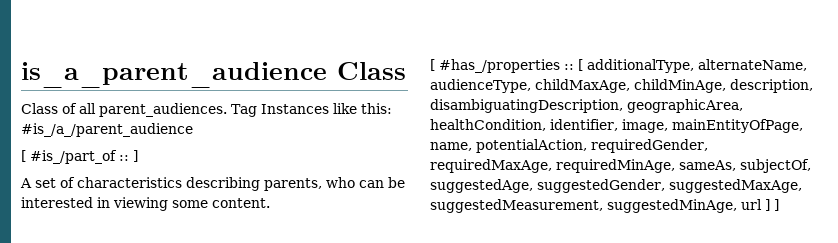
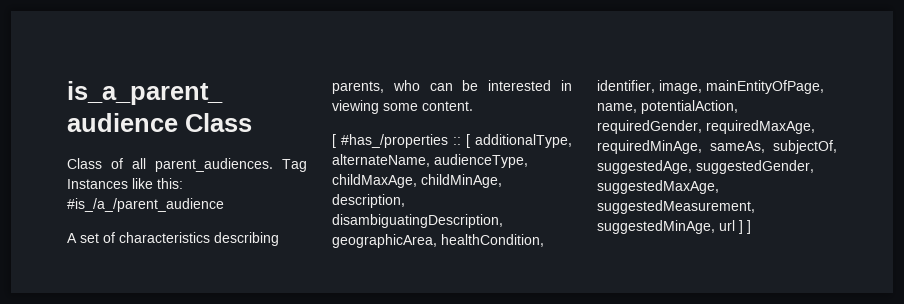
[21,150,138,164] // [ #is_/part_of :: ] -> (224, 205) none

